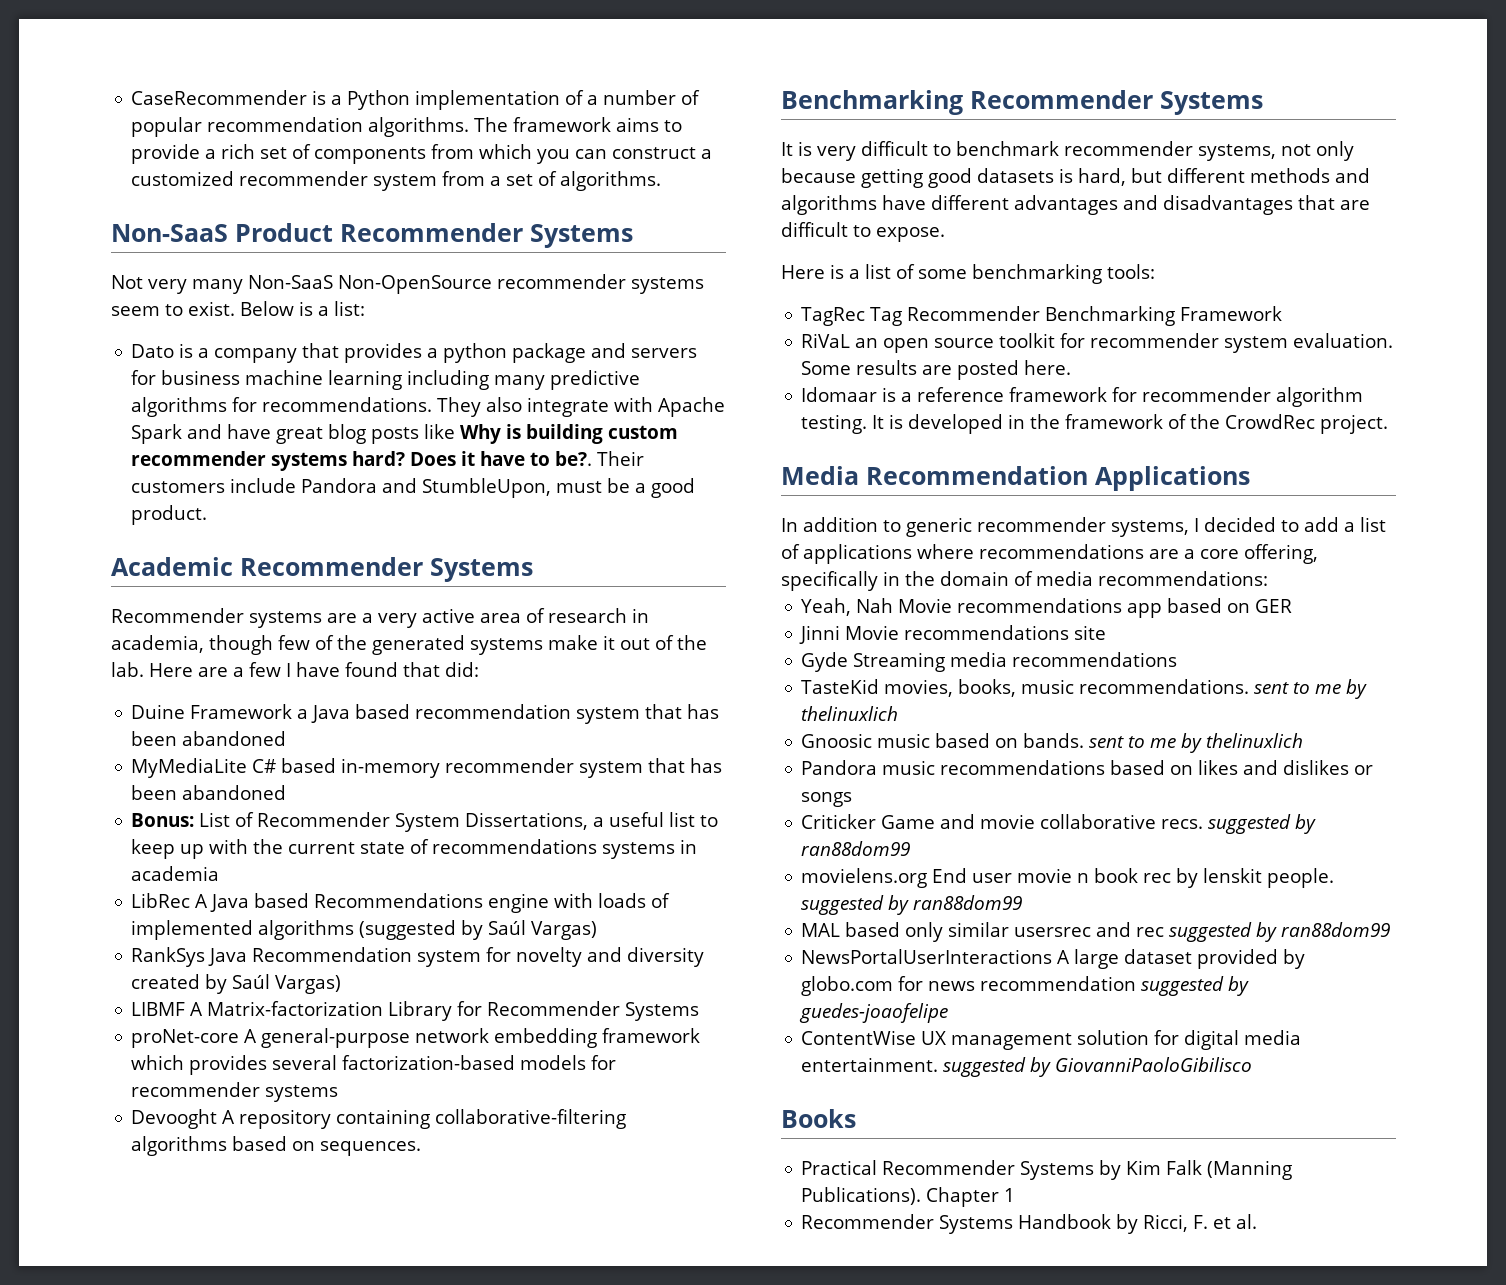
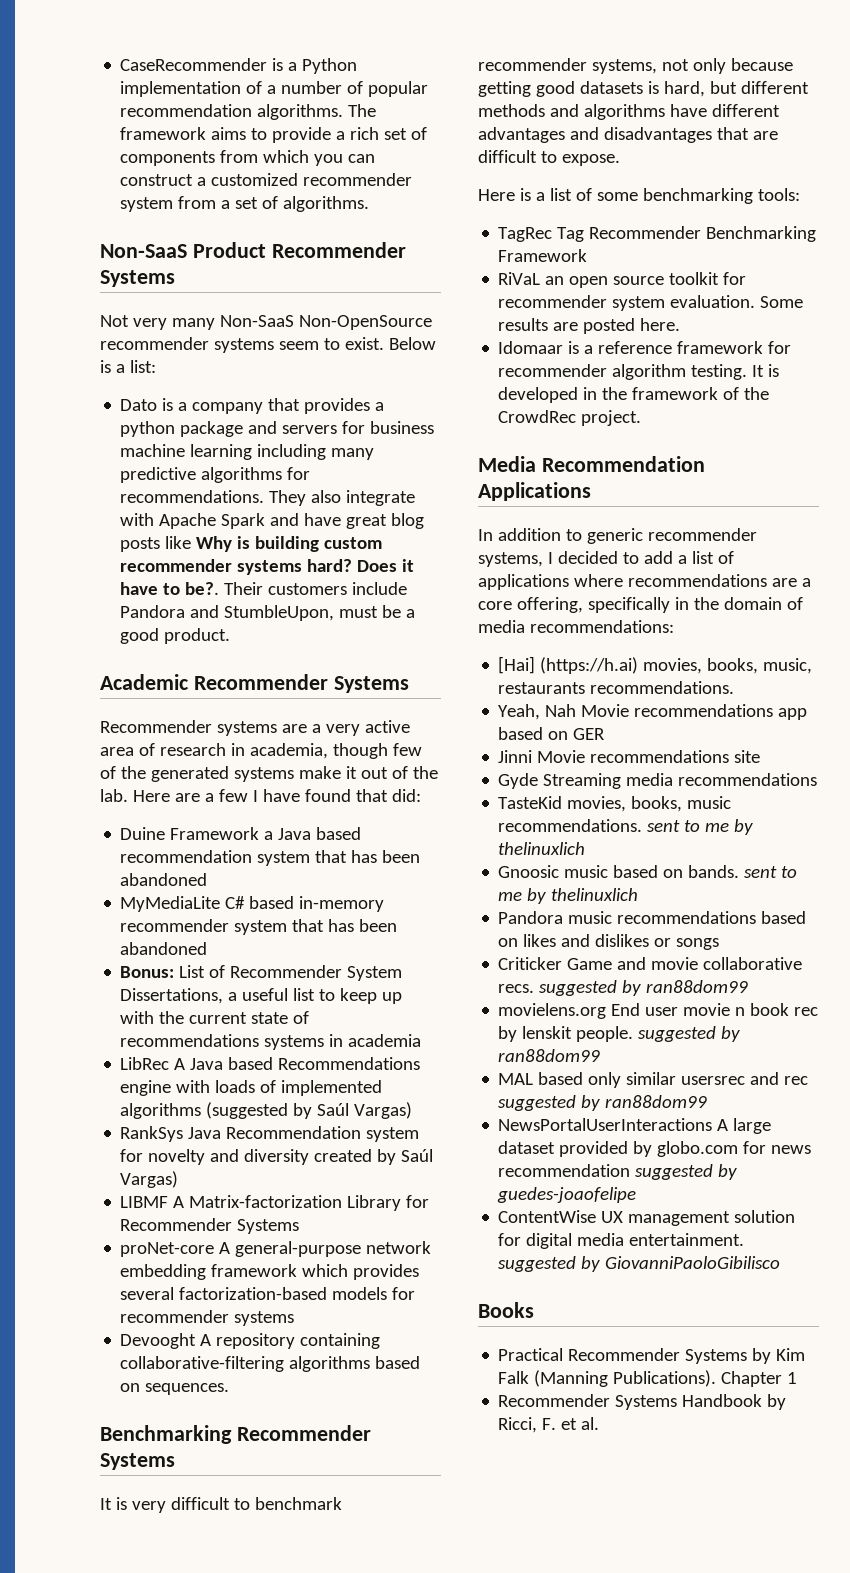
(1268, 578) none -> [498,656,813,674] [498,681,735,694] // [Hai] (https://h.ai) movies, books, music, restaurants recommendations.

